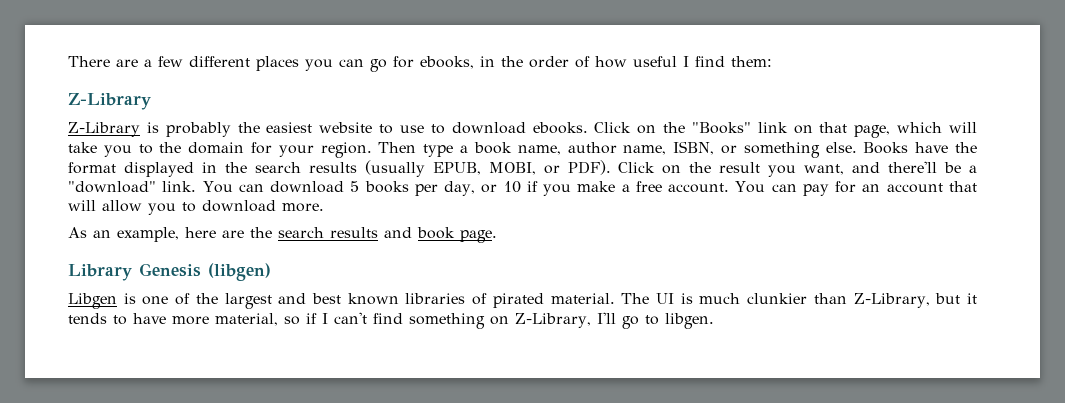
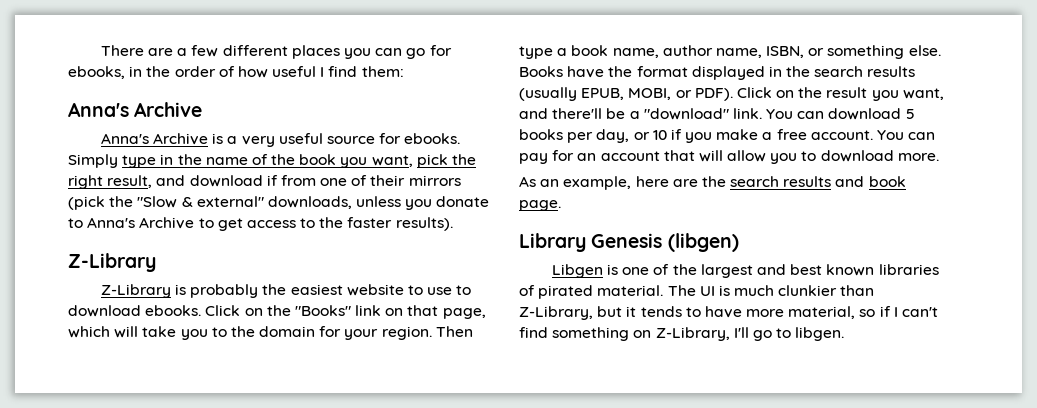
(772, 61) none -> [68,102,203,117] [100,133,461,147] [68,154,477,168] [68,175,461,189] [68,196,490,210] [68,217,453,231] // Anna's Archive // Anna's Archive is a very useful source for ebooks. Simply type in the name of the book you want, pick the right result, and download if from one of their mirrors (pick the "Slow & external" downloads, unless you donate to Anna's Archive to get access to the faster results).

